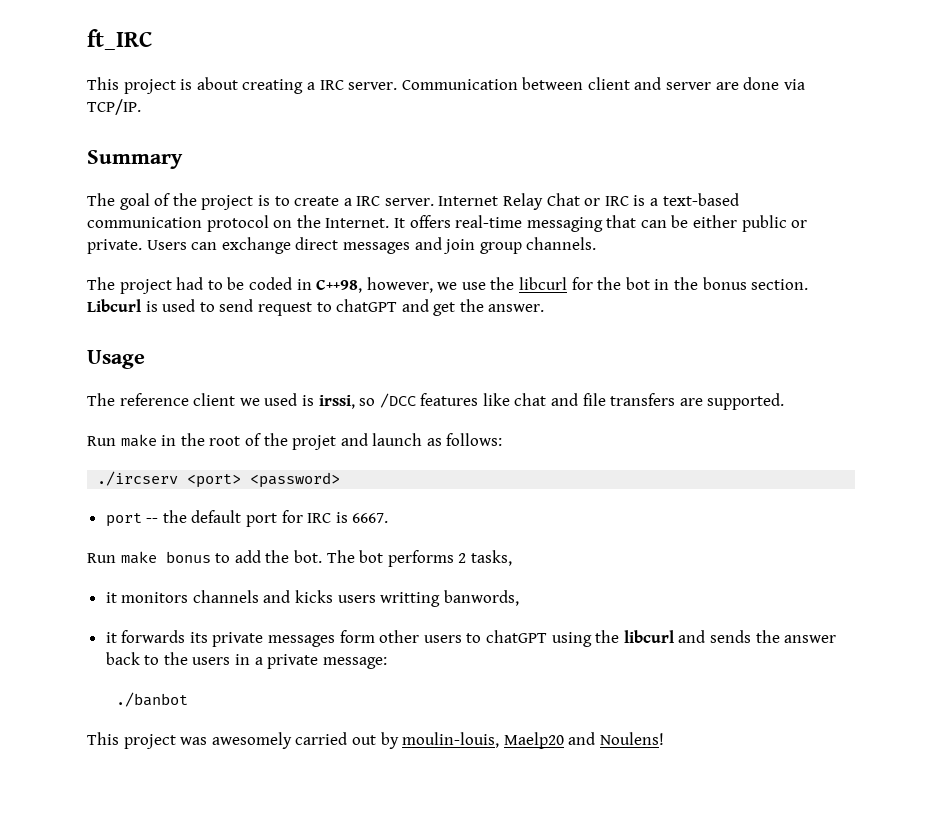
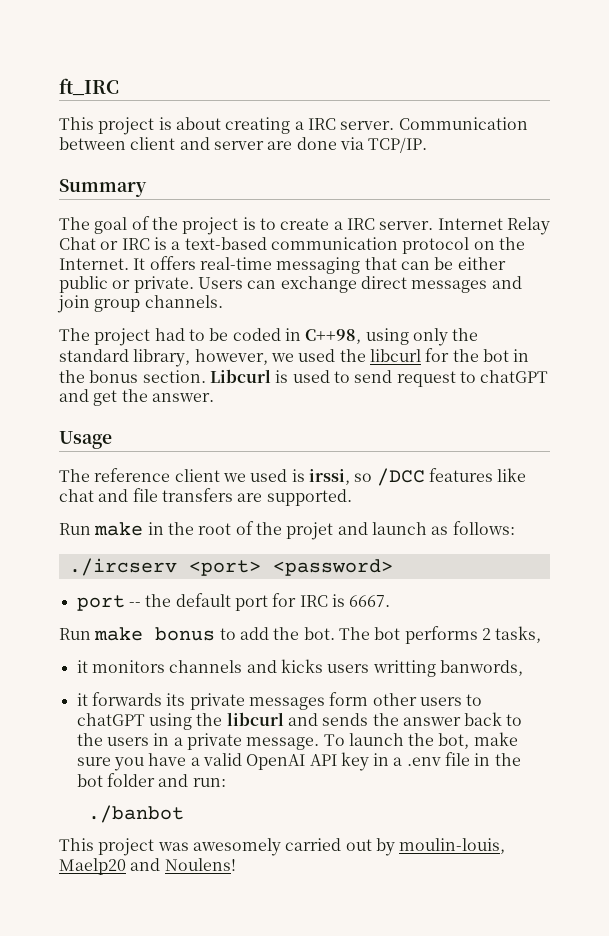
(363, 286) none -> [365,328,479,346] [59,349,191,367] using only the standard library,
[461,282,486,290] use -> [298,349,336,362] used
[322,657,387,669] message: -> [246,732,518,750] [76,752,521,771] [76,773,226,787] message. To launch the bot, make sure you have a valid OpenAI API key in a .env file in the bot folder and run:

